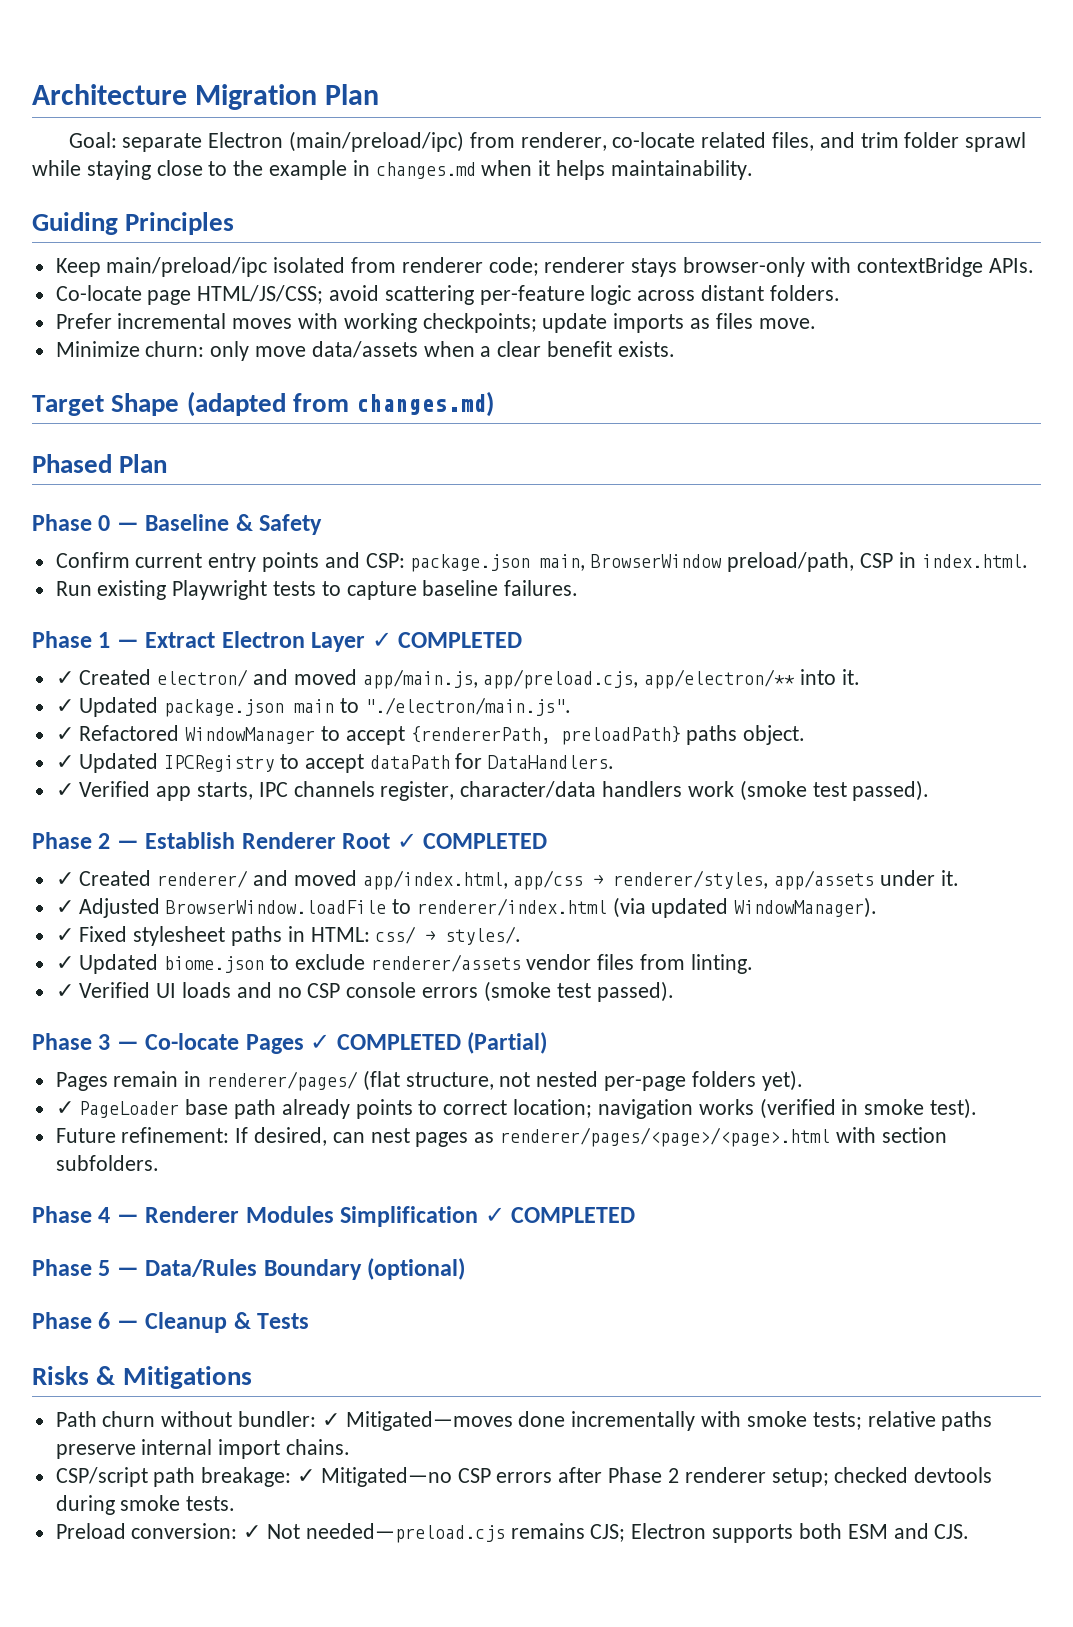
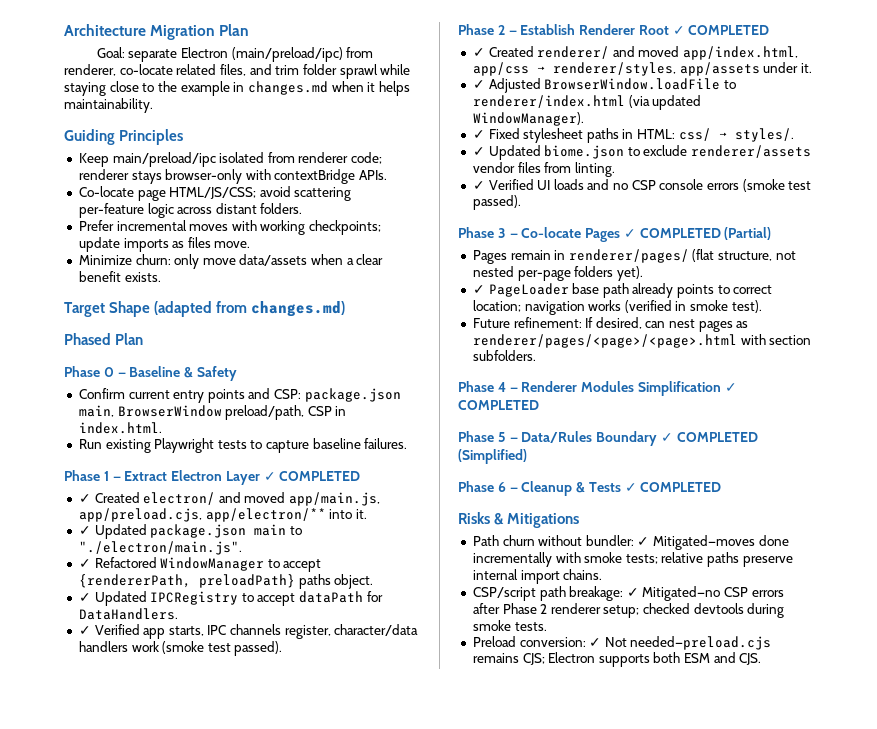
[367,1258,466,1280] (optional) -> [660,432,758,442] [458,449,527,464] ✓ COMPLETED (Simplified)
(310, 1321) none -> [624,482,722,492] ✓ COMPLETED

